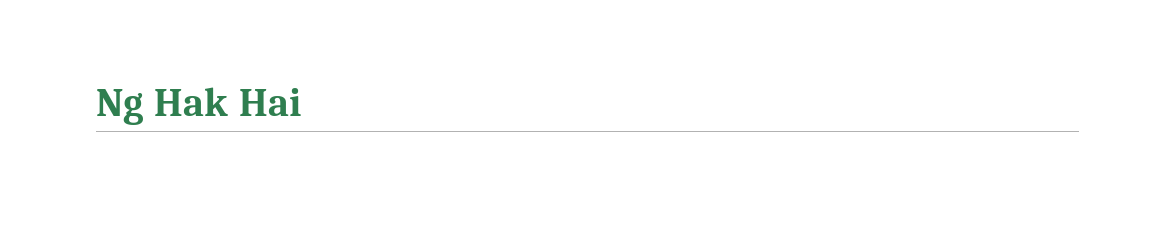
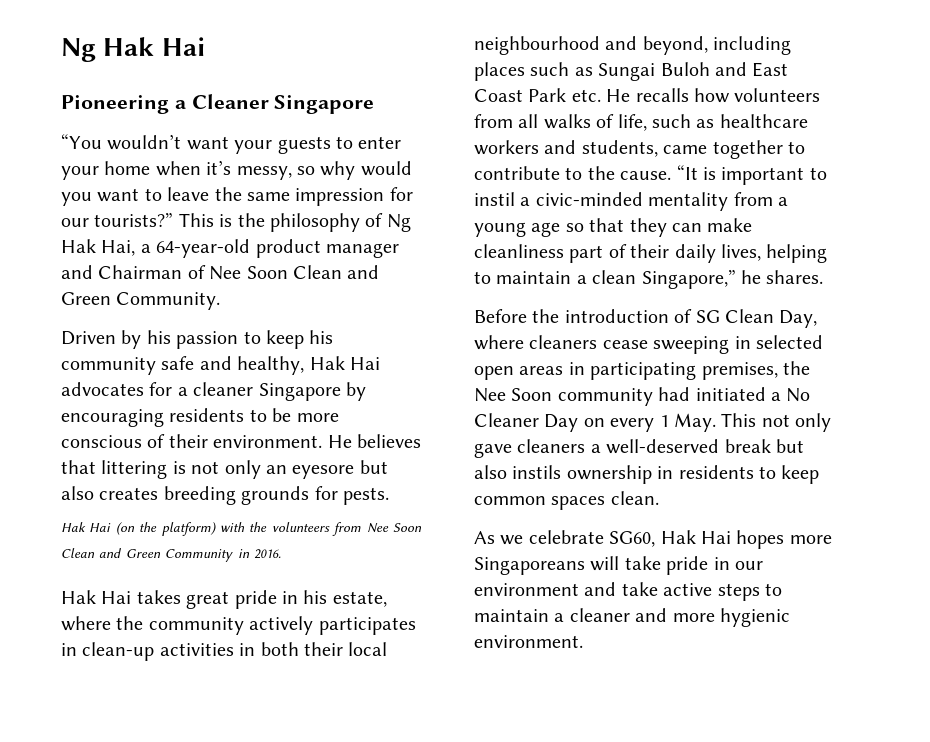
(301, 102) none -> [61,94,375,114] [61,134,402,154] [61,160,412,180] [61,187,413,206] [61,212,411,232] [61,239,399,258] [61,265,380,280] [61,292,221,310] [61,330,334,349] [61,356,380,375] [61,382,366,401] [61,408,339,427] [61,434,421,448] [61,460,388,479] [61,486,389,505] [61,522,422,536] [61,548,281,562] [61,590,387,609] [61,616,416,635] [61,642,388,661] [474,36,792,55] [474,62,789,81] [474,88,821,103] [474,114,808,131] [474,140,805,159] [474,165,827,185] [474,192,788,211] [474,218,753,237] [474,244,828,263] [474,269,824,289] [474,309,818,328] [474,335,823,354] [474,361,810,380] [474,387,811,406] [474,413,832,432] [474,439,804,458] [474,465,820,484] [474,491,659,510] [474,530,832,549] [474,556,763,575] [474,582,782,601] [474,608,790,627] [474,635,583,648] // Pioneering a Cleaner Singapore // “You wouldn’t want your guests to enter your home when it’s messy, so why would you want to leave the same impression for our tourists?” This is the philosophy of Ng Hak Hai, a 64-year-old product manager and Chairman of Nee Soon Clean and Green Community. // Driven by his passion to keep his community safe and healthy, Hak Hai advocates for a cleaner Singapore by encouraging residents to be more conscious of their environment. He believes that littering is not only an eyesore but also creates breeding grounds for pests. // Hak Hai (on the platform) with the volunteers from Nee Soon Clean and Green Community in 2016. // Hak Hai takes great pride in his estate, where the community actively participates in clean-up activities in both their local neighbourhood and beyond, including places such as Sungai Buloh and East Coast Park etc. He recalls how volunteers from all walks of life, such as healthcare workers and students, came together to contribute to the cause. “It is important to instil a civic-minded mentality from a young age so that they can make cleanliness part of their daily lives, helping to maintain a clean Singapore,” he shares. // Before the introduction of SG Clean Day, where cleaners cease sweeping in selected open areas in participating premises, the Nee Soon community had initiated a No Cleaner Day on every 1 May. This not only gave cleaners a well-deserved break but also instils ownership in residents to keep common spaces clean. // As we celebrate SG60, Hak Hai hopes more Singaporeans will take pride in our environment and take active steps to maintain a cleaner and more hygienic environment.

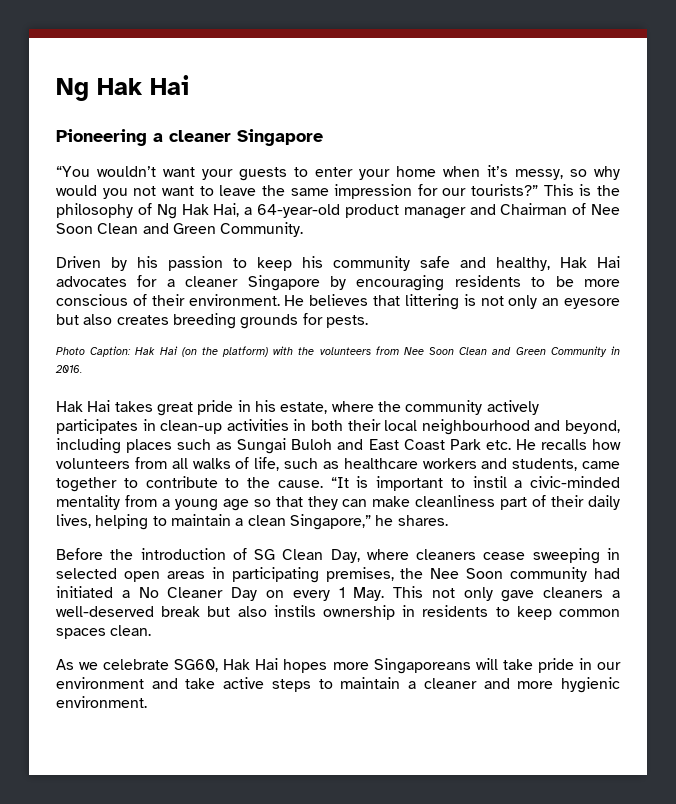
[191,94,269,109] Cleaner -> [169,130,231,142] cleaner
(92, 199) none -> [133,186,157,196] not
(389, 496) none -> [56,346,132,357] Photo Caption:

